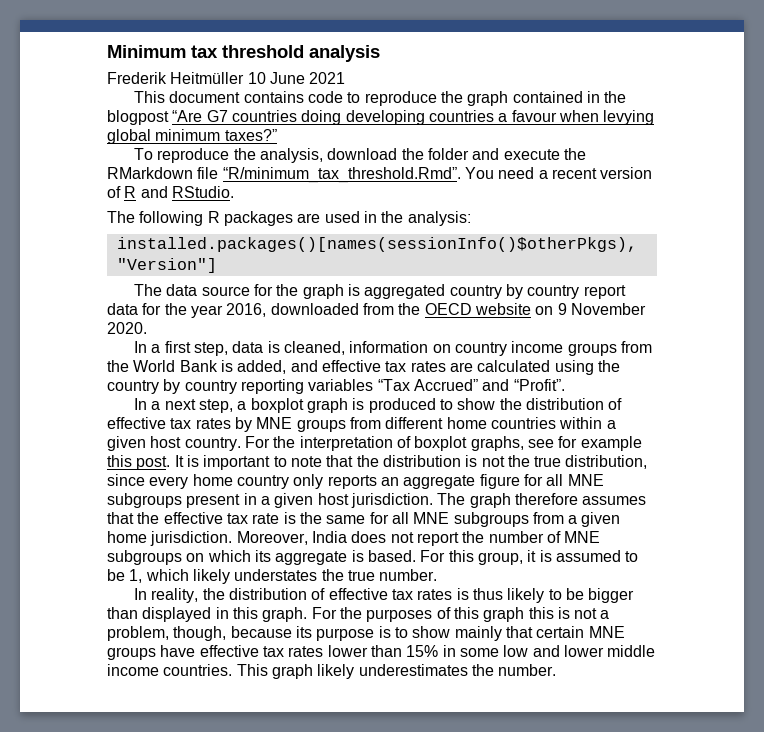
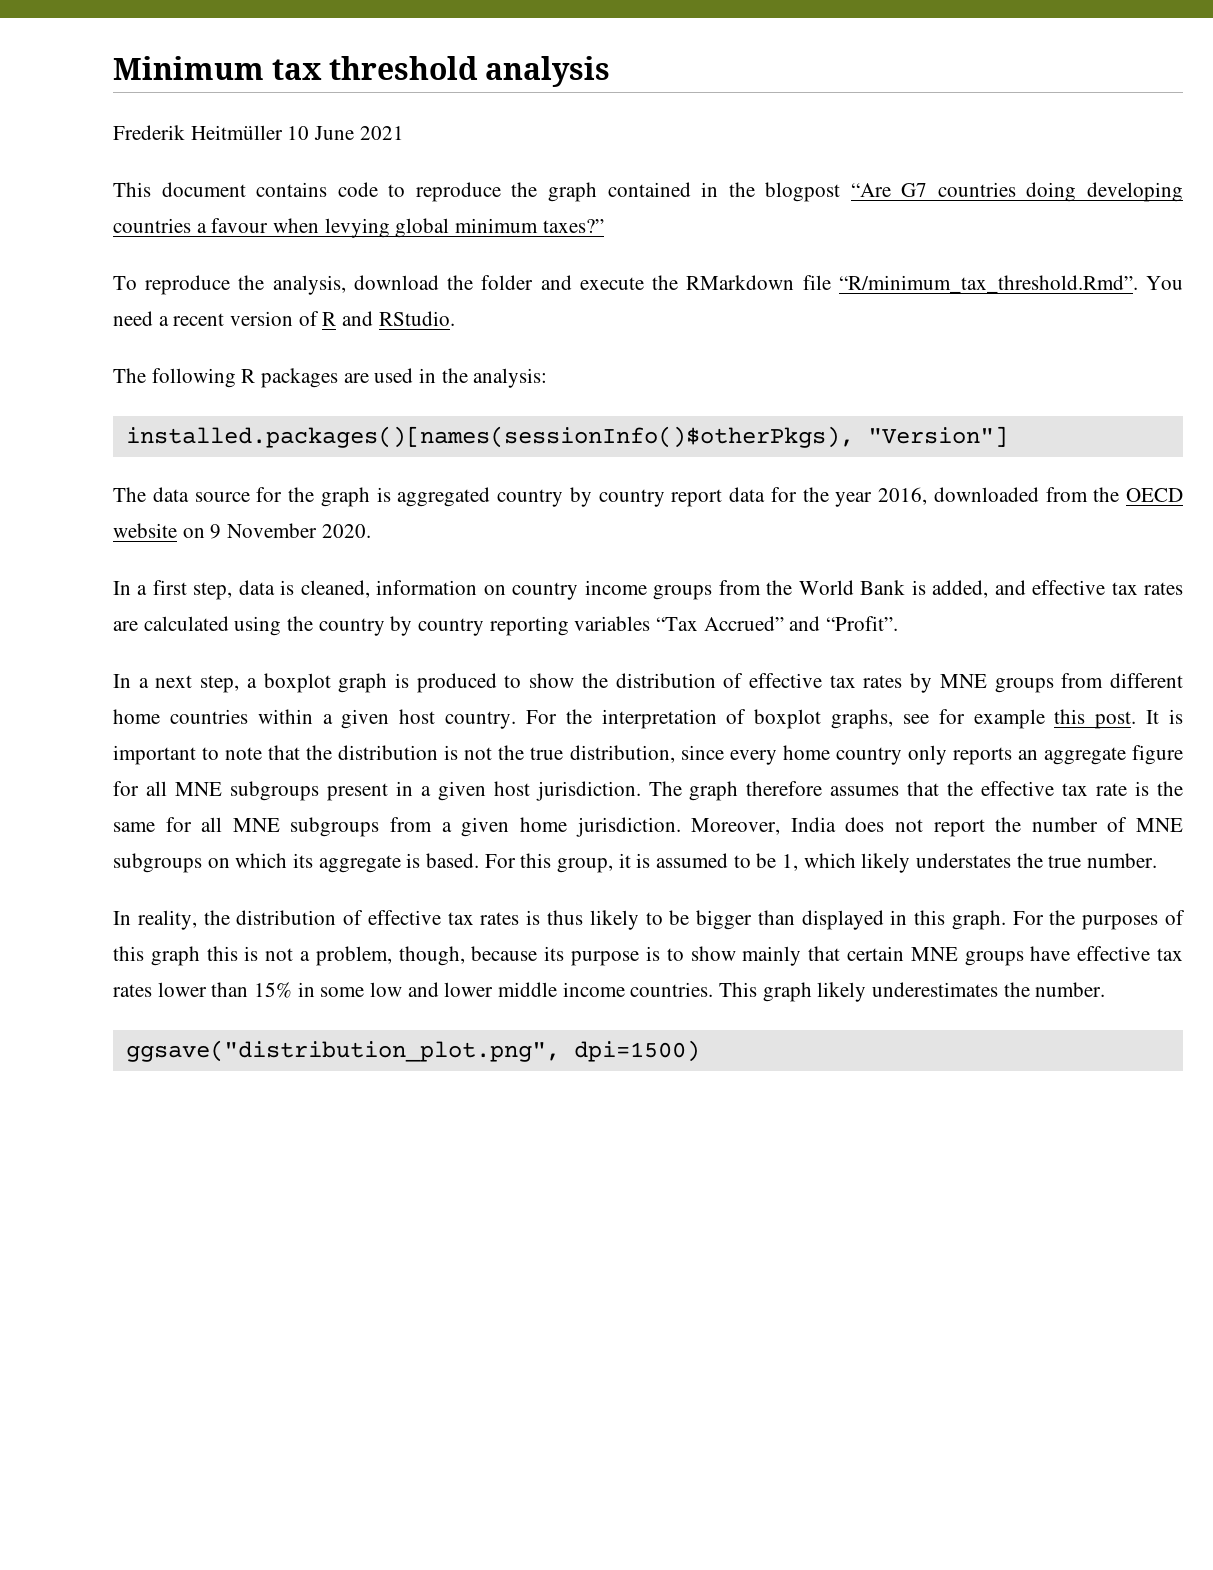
(557, 670) none -> [125,1040,700,1062] // ggsave("distribution_plot.png", dpi=1500)

